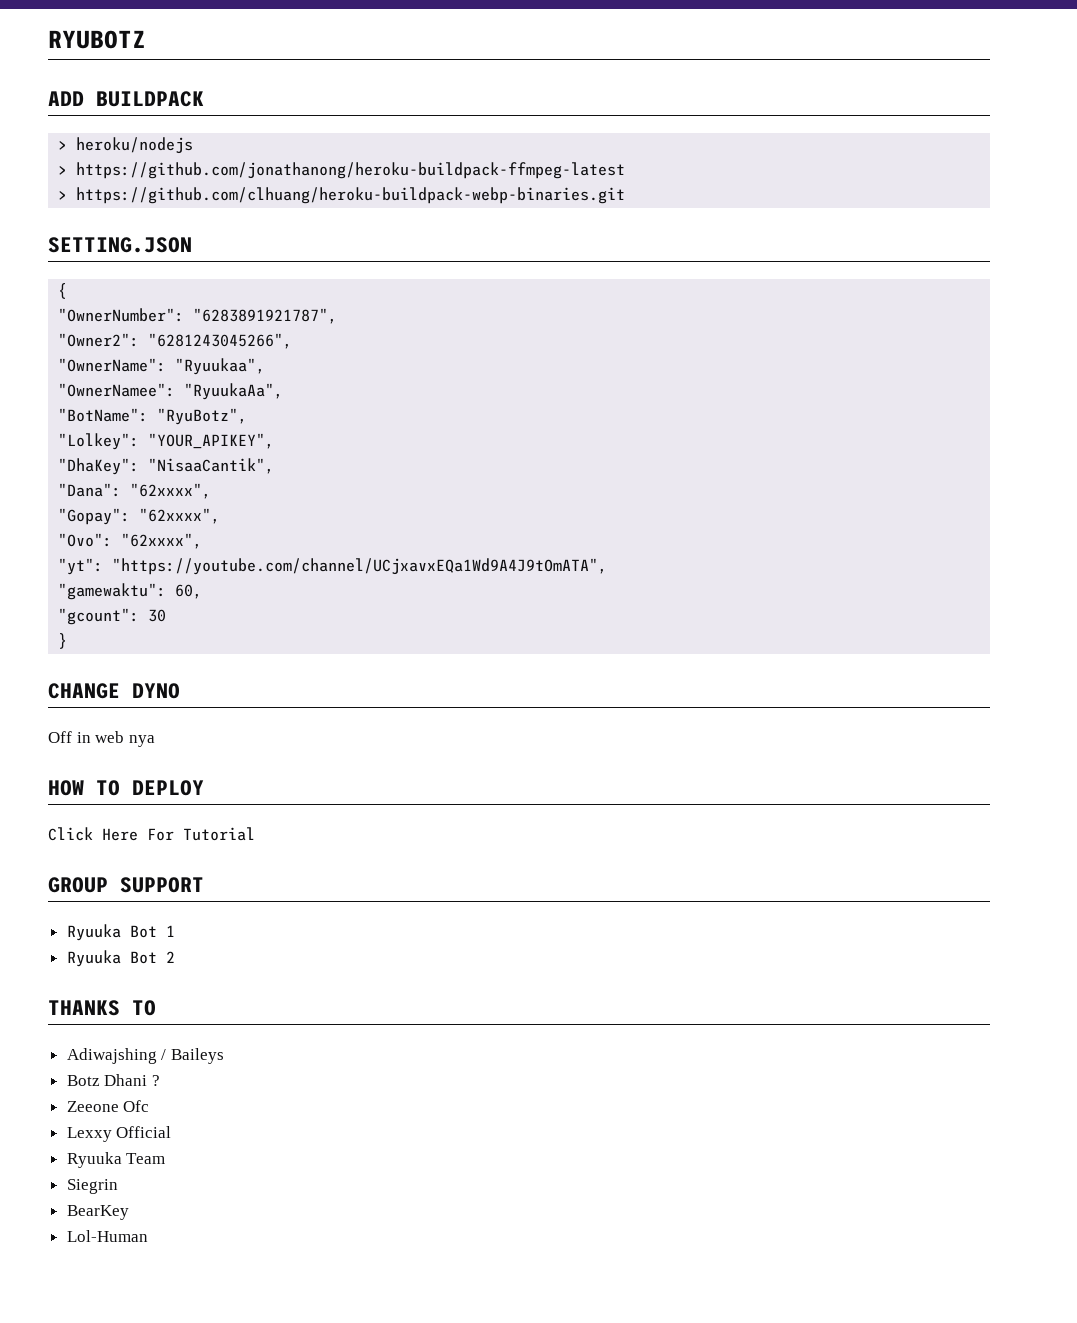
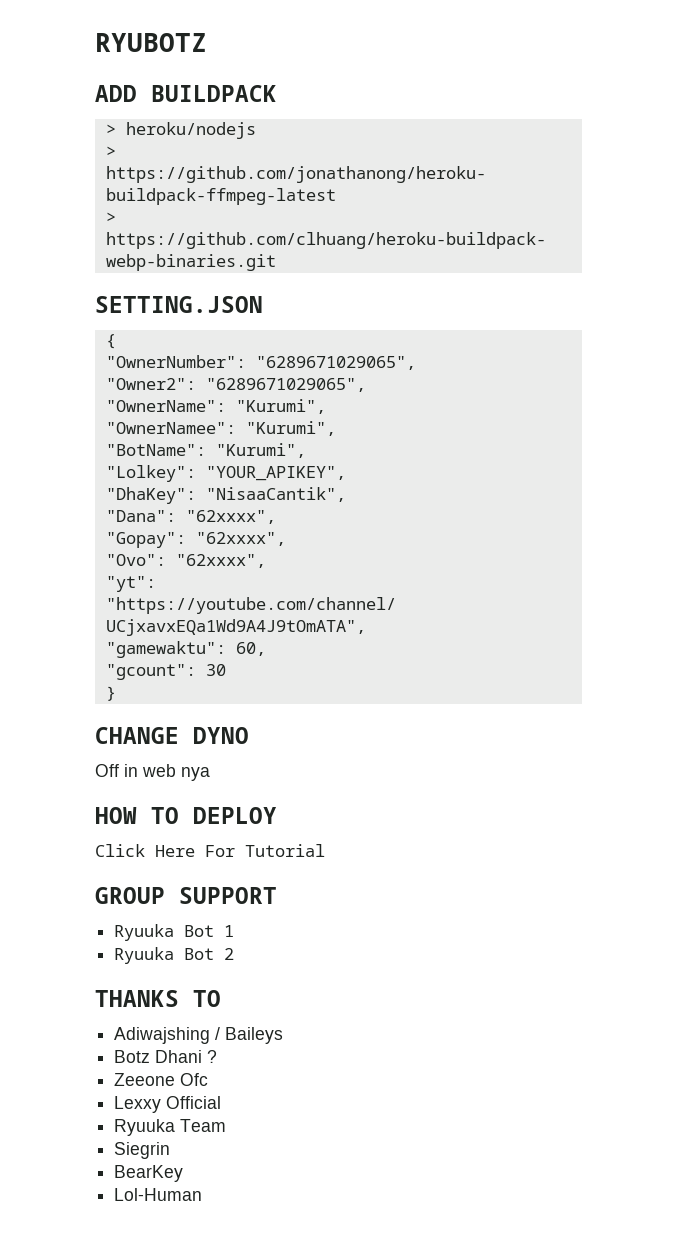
[193,308,338,324] "6283891921787", -> [255,356,416,370] "6289671029065",
[148,333,293,349] "6281243045266", -> [205,378,366,392] "6289671029065",
[175,358,266,375] "Ryuukaa", -> [235,399,326,414] "Kurumi",
[184,383,284,400] "RyuukaAa", -> [245,421,336,436] "Kurumi",
[157,408,248,425] "RyuBotz", -> [215,443,306,458] "Kurumi",

